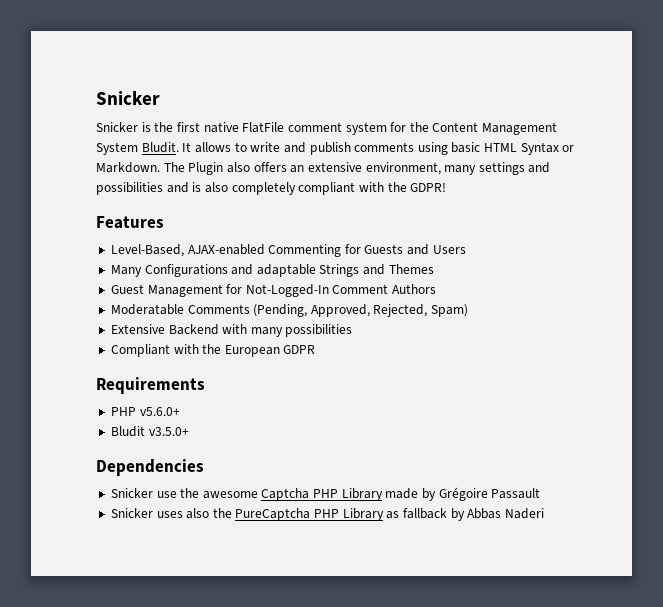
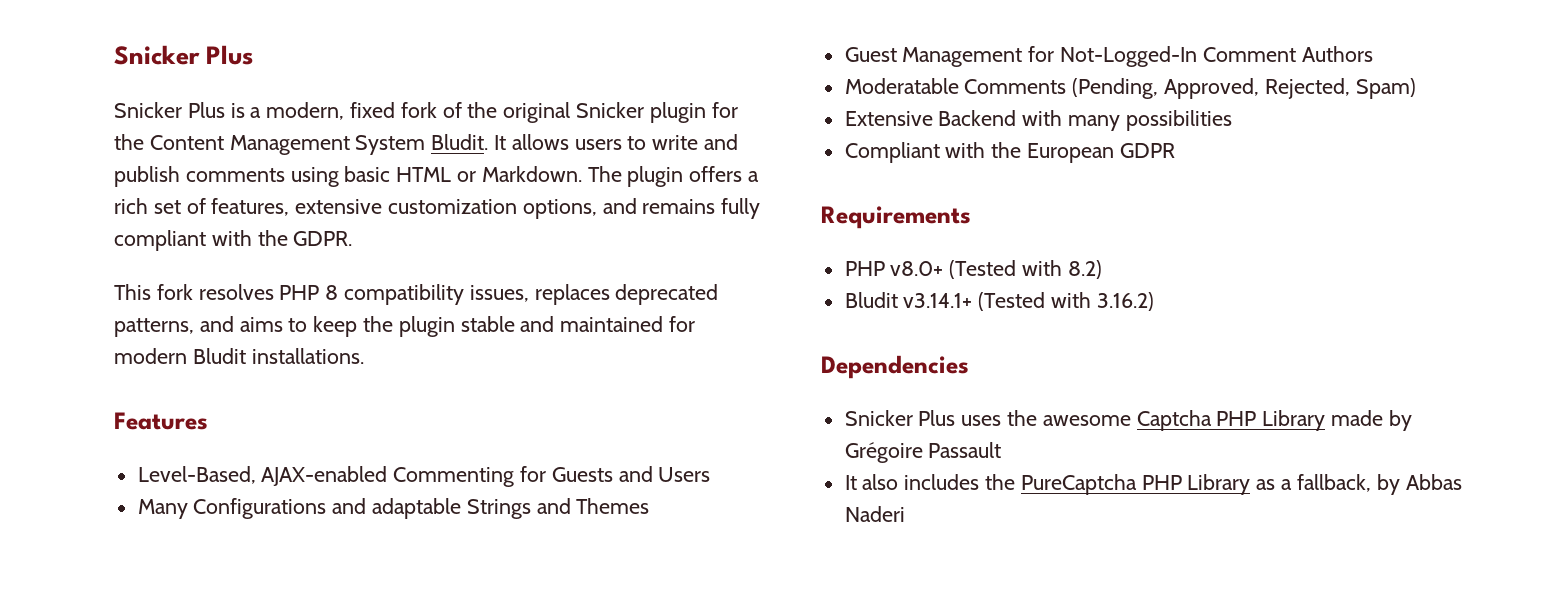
[96,91,160,105] [96,122,387,135] Snicker // Snicker is the first native FlatFile comment system -> [114,45,254,65] [114,102,706,123] Snicker Plus // Snicker Plus is a modern, fixed fork of the original Snicker plugin
(231, 147) none -> [574,139,622,150] users
[520,142,559,155] Syntax -> (452, 174) none
[188,162,551,175] [96,182,447,195] Plugin also offers an extensive environment, many settings and possibilities and is also completely compliant with the GDPR! -> [627,166,760,187] [114,198,761,219] [114,230,353,251] [114,284,719,305] [114,316,696,337] [114,348,364,364] plugin offers a rich set of features, extensive customization options, and remains fully compliant with the GDPR. // This fork resolves PHP 8 compatibility issues, replaces deprecated patterns, and aims to keep the plugin stable and maintained for modern Bludit installations.
[139,407,180,416] [110,426,189,437] v5.6.0+ // Bludit v3.5.0+ -> [890,260,1102,279] [844,292,1154,311] v8.0+ (Tested with 8.2) // Bludit v3.14.1+ (Tested with 3.16.2)
[156,491,177,498] use -> [918,410,1002,426] Plus uses
[110,508,210,519] Snicker uses also -> [844,474,980,490] It also includes
[403,508,448,519] fallback -> [1281,474,1371,492] a fallback,

